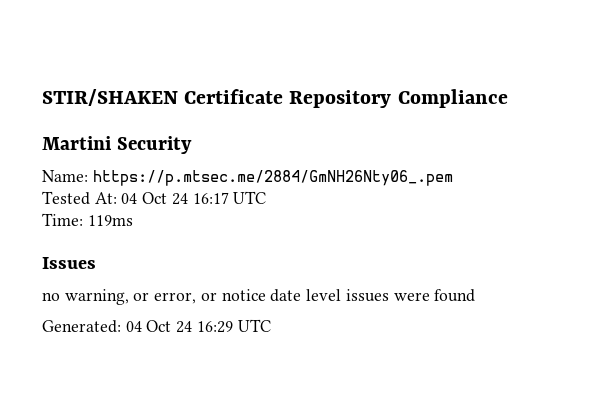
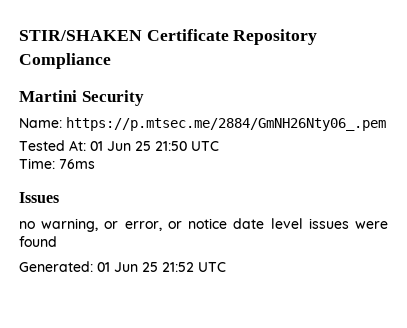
[121,192,229,205] 04 Oct 24 16:17 -> [90,141,187,151] 01 Jun 25 21:50
[87,215,133,226] 119ms -> [59,159,95,169] 76ms
[125,320,233,333] 04 Oct 24 16:29 -> [97,262,194,272] 01 Jun 25 21:52

